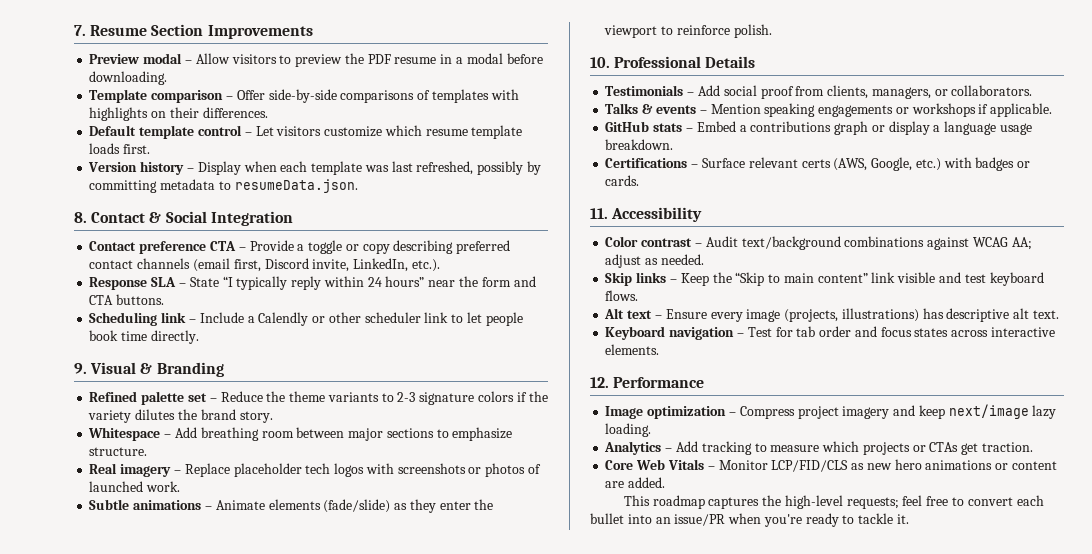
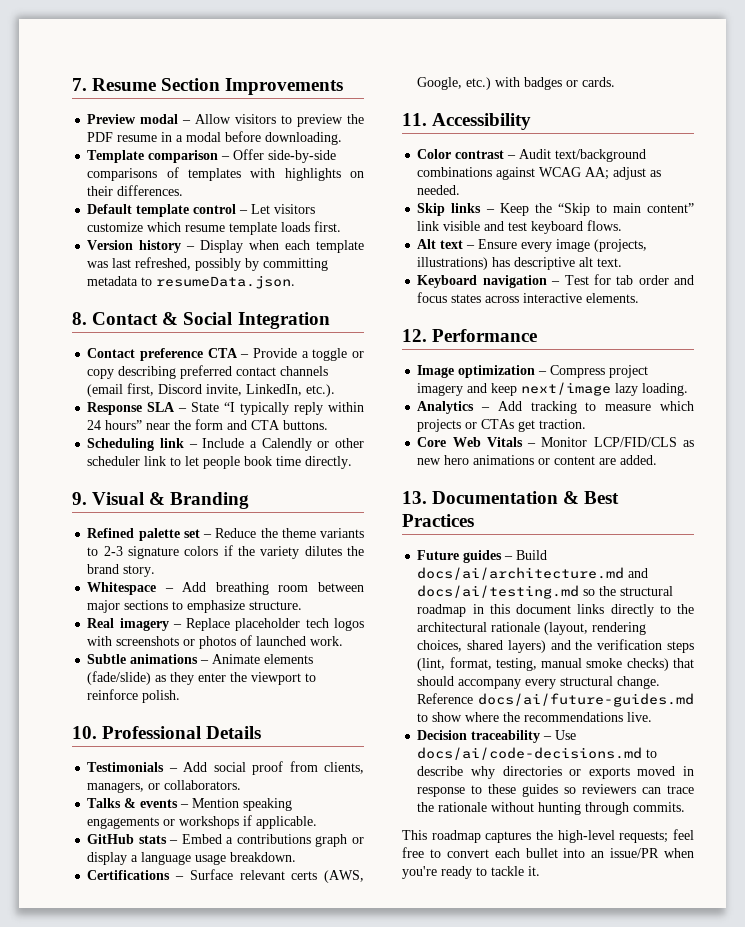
(666, 482) none -> [402,491,620,504] [402,514,474,527] [417,550,548,563] [417,567,649,580] [417,585,674,599] [417,604,694,617] [417,622,647,635] [417,639,694,653] [417,657,694,671] [417,676,661,689] [417,693,694,707] [417,712,653,722] [417,730,577,743] [417,747,658,760] [417,766,694,779] [417,784,694,797] [417,802,686,815] // 13. Documentation & Best Practices // Future guides – Build docs/ai/architecture.md and docs/ai/testing.md so the structural roadmap in this document links directly to the architectural rationale (layout, rendering choices, shared layers) and the verification steps (lint, format, testing, manual smoke checks) that should accompany every structural change. Reference docs/ai/future-guides.md to show where the recommendations live. // Decision traceability – Use docs/ai/code-decisions.md to describe why directories or exports moved in response to these guides so reviewers can trace the rationale without hunting through commits.

